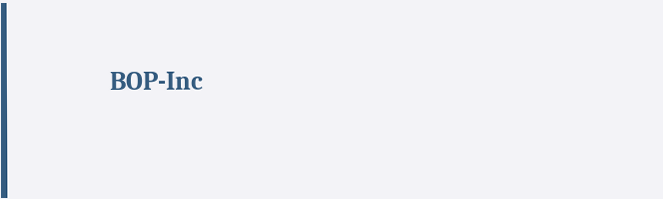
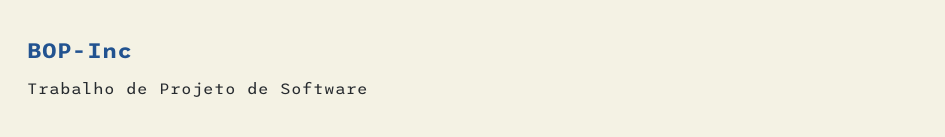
(203, 80) none -> [27,81,368,97] // Trabalho de Projeto de Software

